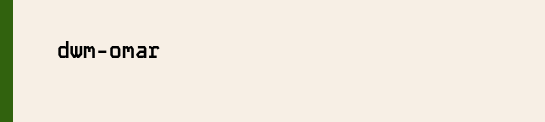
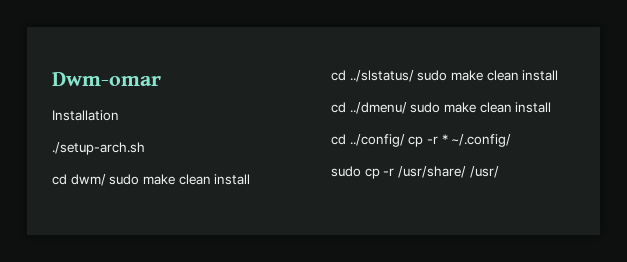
[57,41,161,58] dwm-omar -> [52,72,161,86] [52,110,119,121] [52,142,145,155] [52,174,251,186] [331,70,559,82] [331,102,552,114] [331,134,512,147] [331,166,499,179] Dwm-omar // Installation // ./setup-arch.sh // cd dwm/ sudo make clean install // cd ../slstatus/ sudo make clean install // cd ../dmenu/ sudo make clean install // cd ../config/ cp -r * ~/.config/ // sudo cp -r /usr/share/ /usr/

